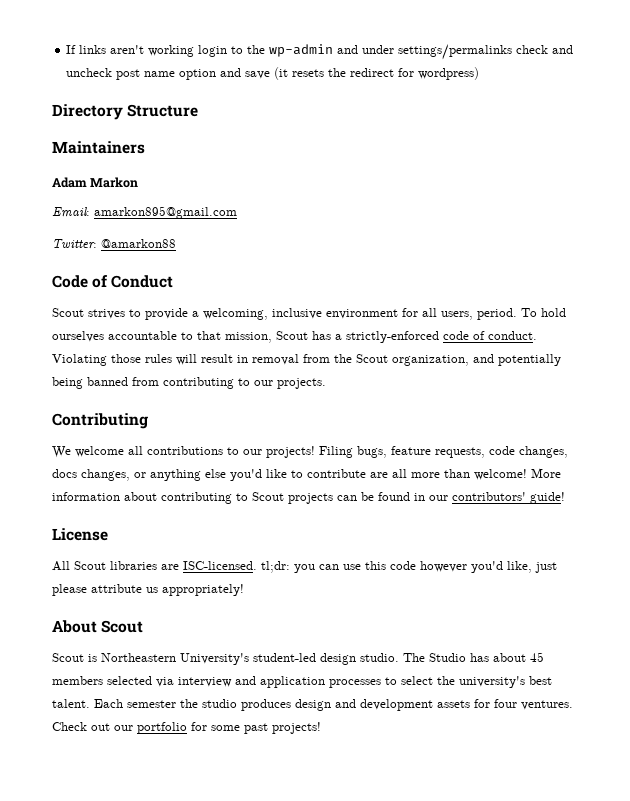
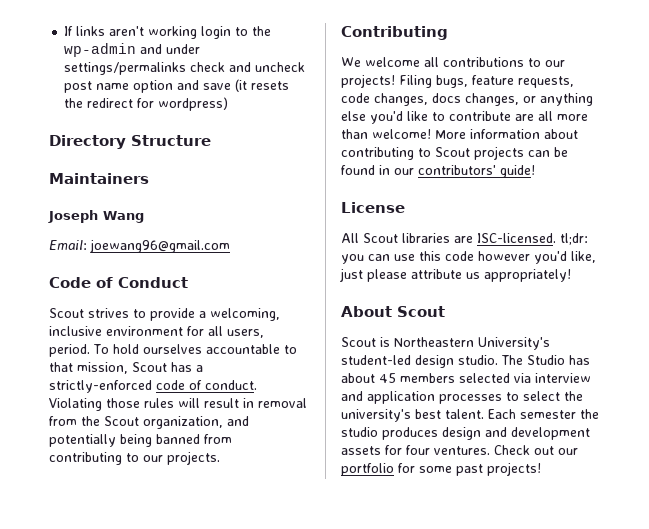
[52,177,139,188] Adam Markon -> [48,210,144,223] Joseph Wang
[94,206,237,219] [52,239,176,249] amarkon895@gmail.com // Twitter: @amarkon88 -> [90,239,230,253] joewang96@gmail.com

